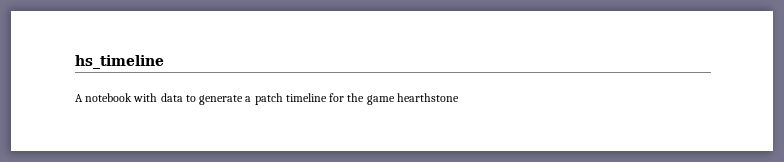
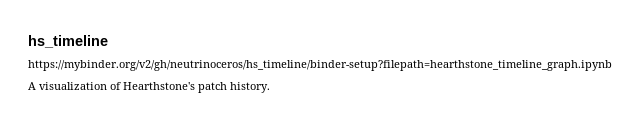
(164, 62) none -> [28,60,612,71] // https://mybinder.org/v2/gh/neutrinoceros/hs_timeline/binder-setup?filepath=hearthstone_timeline_graph.ipynb
[85,93,459,105] notebook with data to generate a patch timeline for the game hearthstone -> [39,82,270,93] visualization of Hearthstone's patch history.

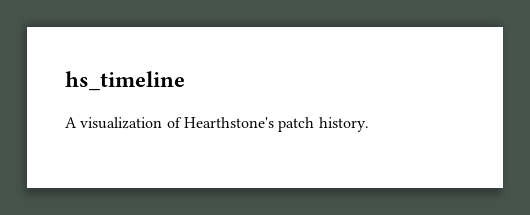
[28,60,612,71] // https://mybinder.org/v2/gh/neutrinoceros/hs_timeline/binder-setup?filepath=hearthstone_timeline_graph.ipynb -> (185, 81) none

